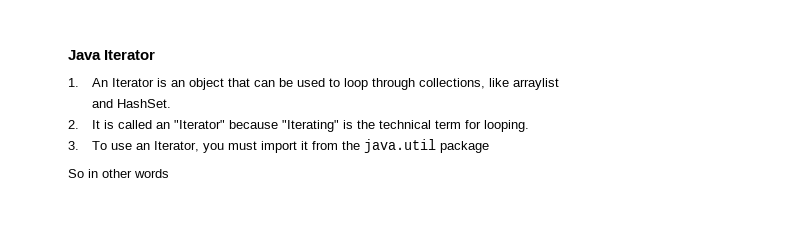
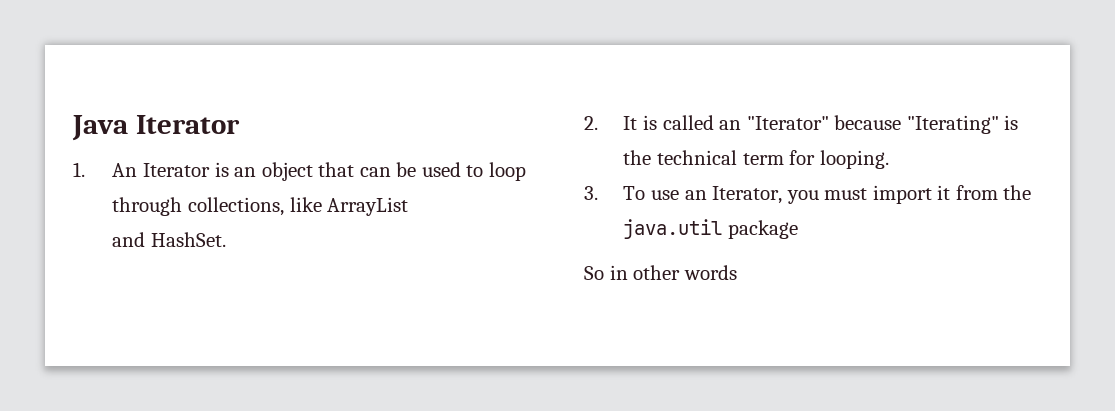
[513,78,560,90] arraylist -> [327,197,409,216] ArrayList

